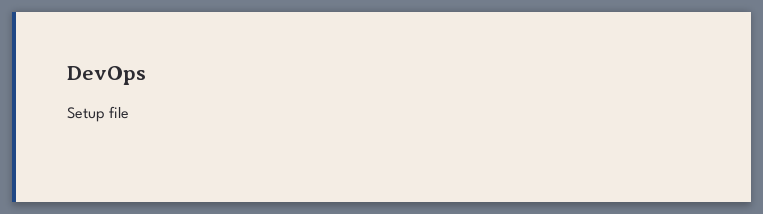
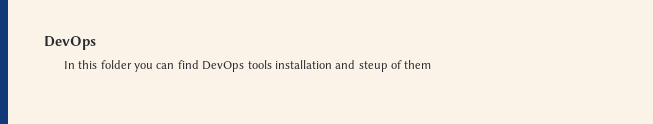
[67,106,130,122] Setup file -> [63,60,432,72] In this folder you can find DevOps tools installation and steup of them

